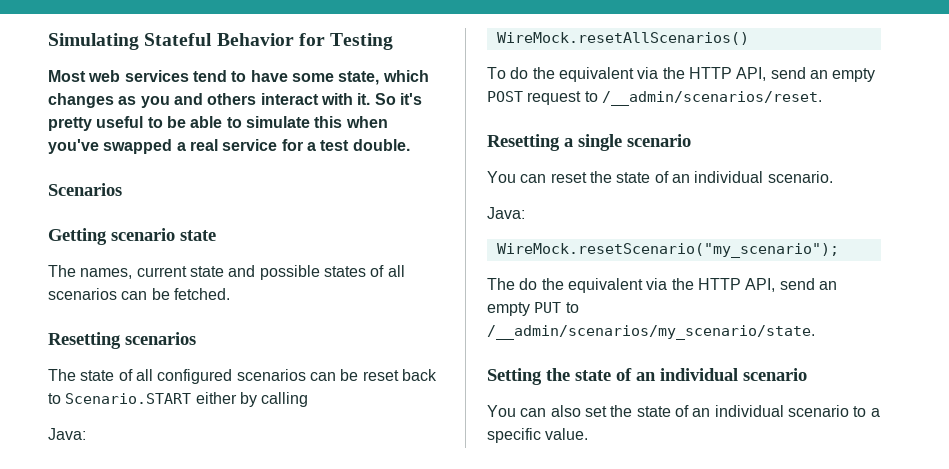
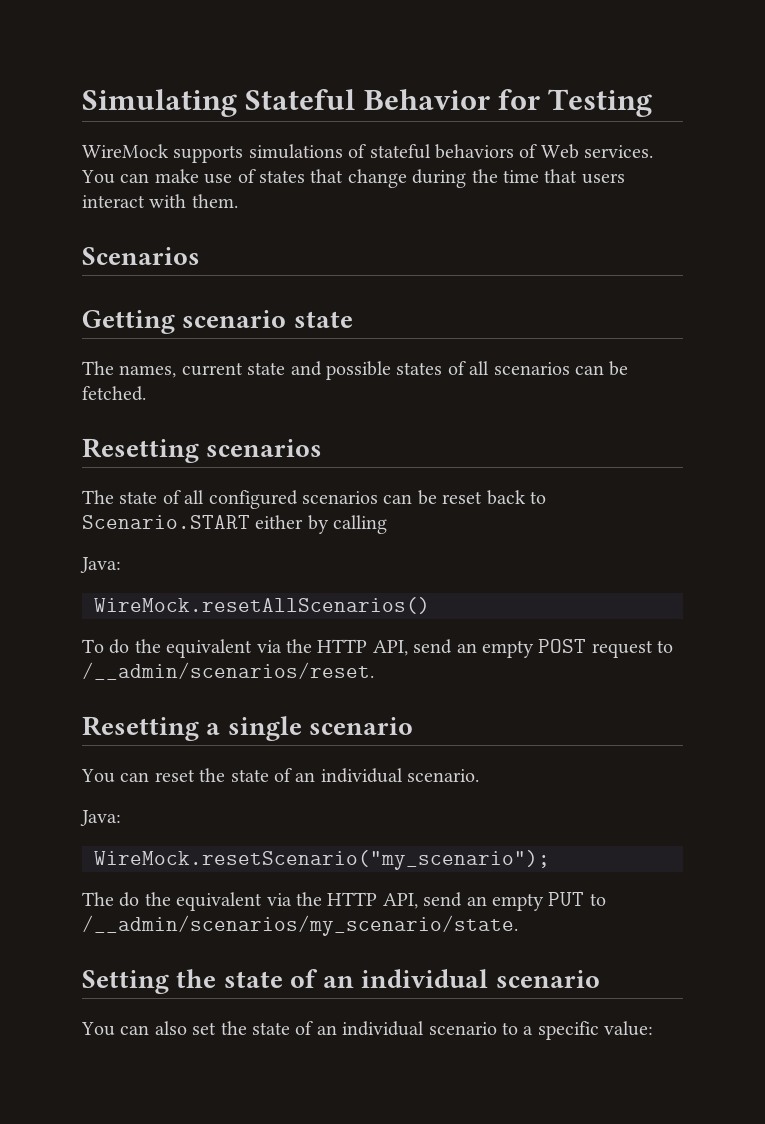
[48,70,429,85] [48,93,422,108] [48,116,388,131] [48,139,410,154] Most web services tend to have some state, which changes as you and others interact with it. So it's pretty useful to be able to simulate this when you've swapped a real service for a test double. -> [82,144,654,163] [81,169,625,188] [82,194,238,208] WireMock supports simulations of stateful behaviors of Web services. You can make use of states that change during the time that users interact with them.
[545,428,589,440] value. -> [604,1021,654,1036] value:

